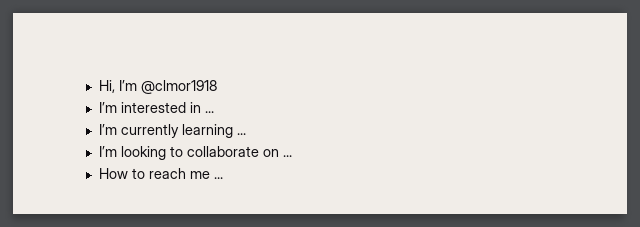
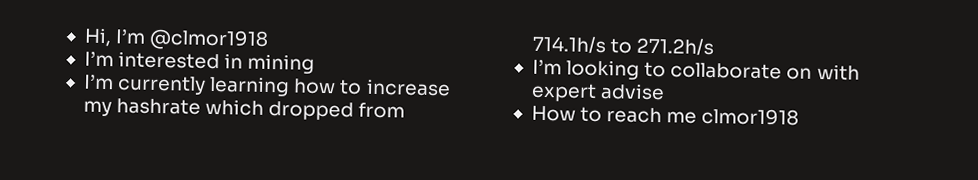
[204,111,214,113] ... -> [247,53,316,74] mining
[236,133,246,135] ... -> [293,78,451,97] [82,98,406,121] [531,35,715,57] how to increase my hashrate which dropped from 714.1h/s to 271.2h/s
[282,155,292,157] ... -> [816,63,860,81] [530,82,666,102] with expert advise
[213,177,223,179] ... -> [701,107,800,126] clmor1918

